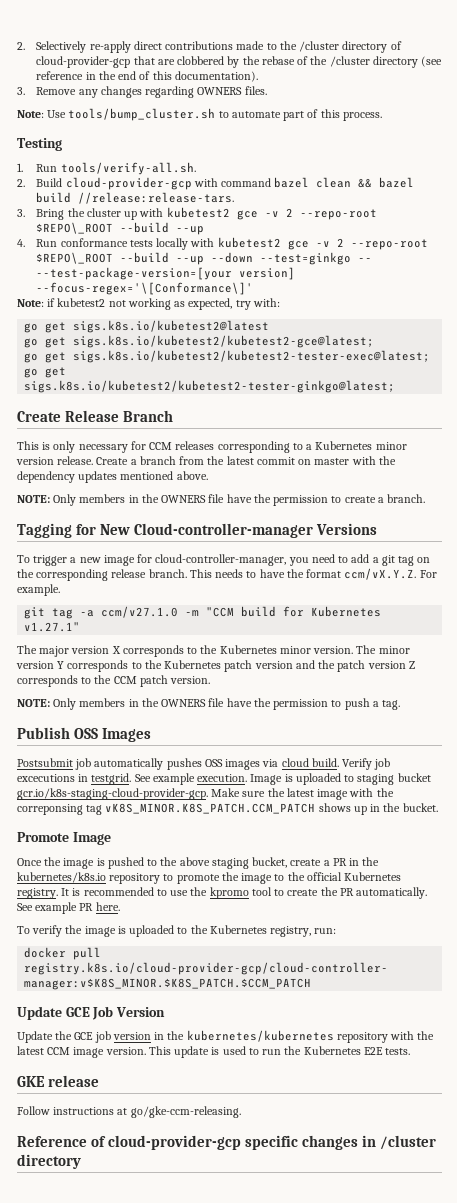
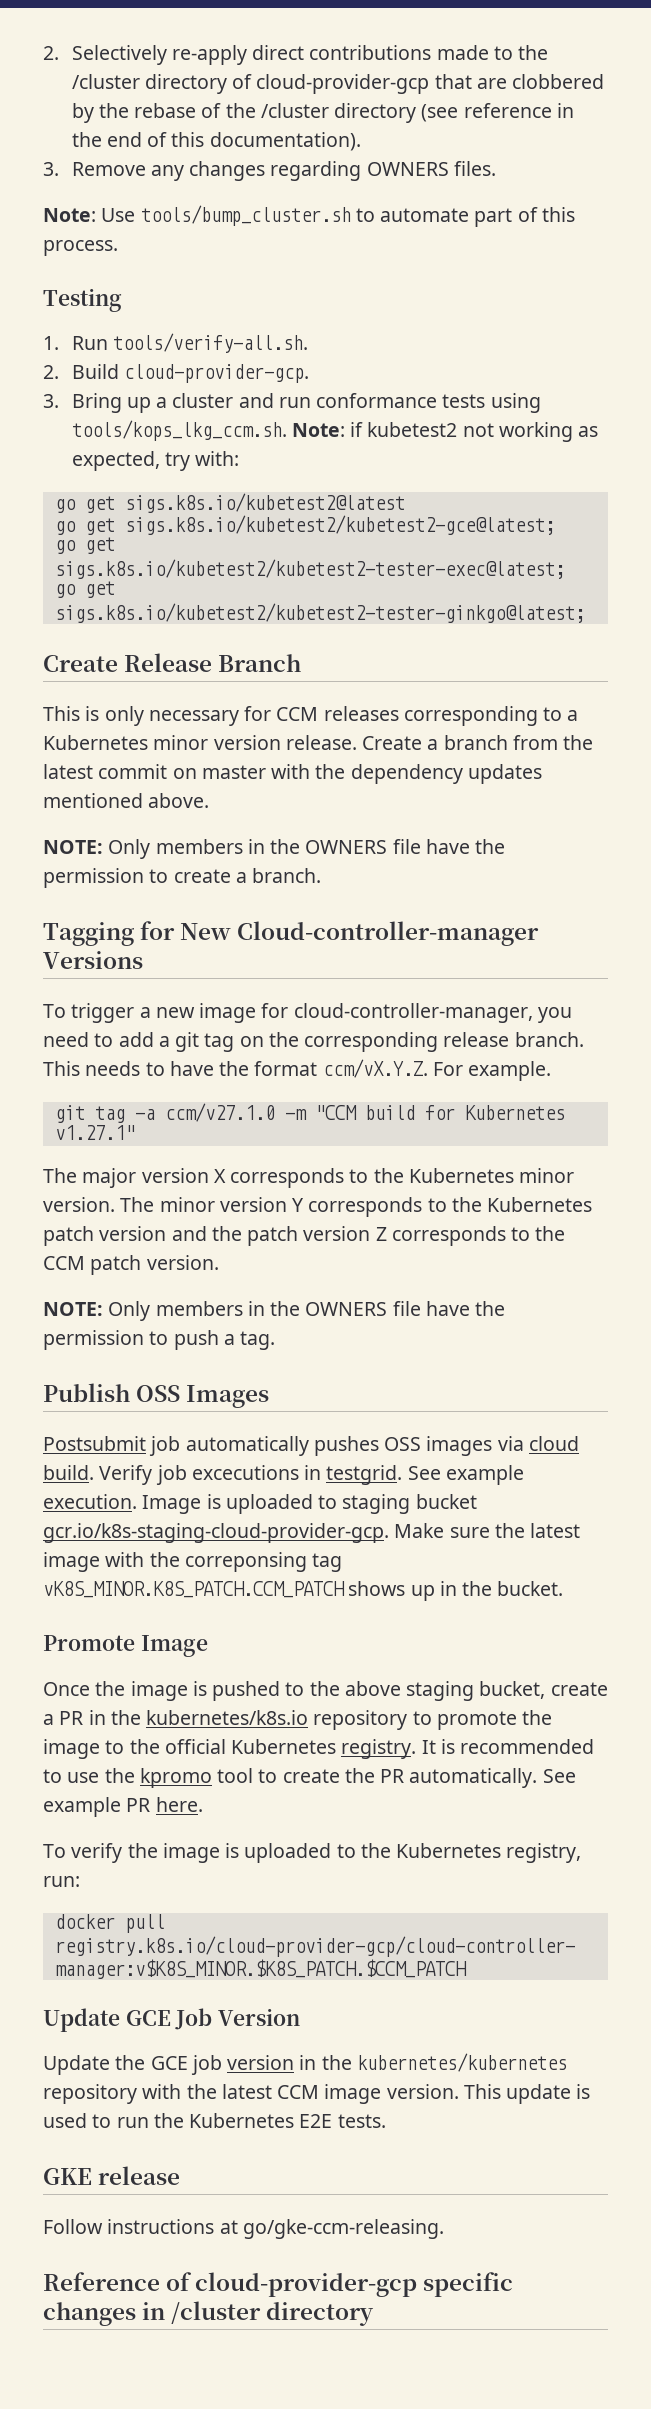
[65,177,415,190] [36,192,235,204] [17,207,377,220] [36,222,205,235] [17,237,428,250] [36,252,373,265] [36,267,296,280] [36,282,254,295] cloud-provider-gcp with command bazel clean && bazel build //release:release-tars. // 3. Bring the cluster up with kubetest2 gce -v 2 --repo-root $REPO\_ROOT --build --up // 4. Run conformance tests locally with kubetest2 gce -v 2 --repo-root $REPO\_ROOT --build --up --down --test=ginkgo -- --test-package-version=[your version] --focus-regex='\[Conformance\]' // -> [123,364,309,383] [43,393,541,413] [71,420,287,441] cloud-provider-gcp. // 3. Bring up a cluster and run conformance tests using tools/kops_lkg_ccm.sh.

